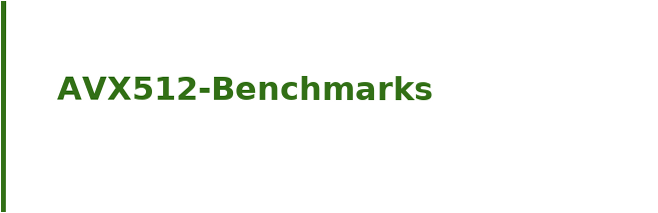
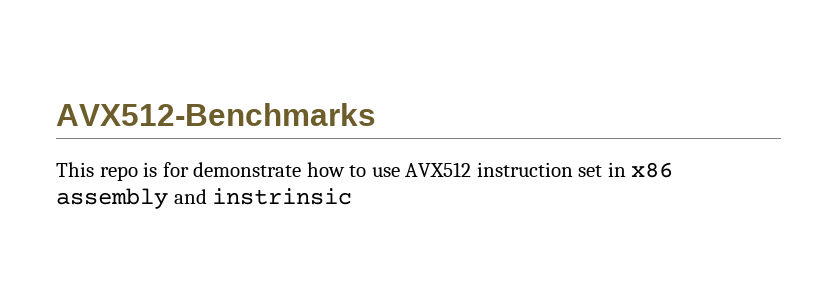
(434, 88) none -> [56,162,674,181] [56,188,353,209] // This repo is for demonstrate how to use AVX512 instruction set in x86 assembly and instrinsic

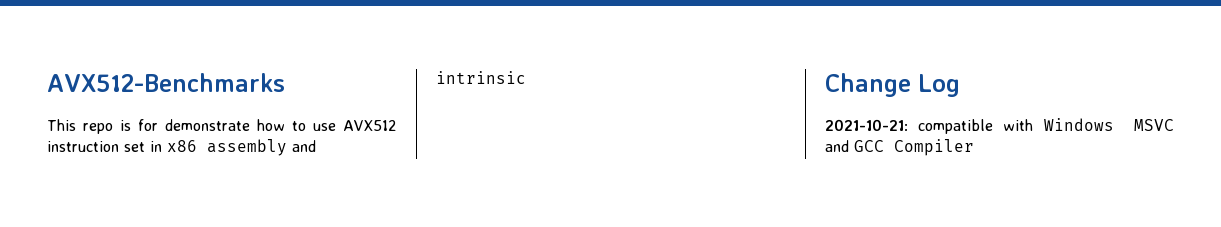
[212,188,353,205] instrinsic -> [436,71,526,84] [825,73,960,97] [825,118,1174,134] [825,139,974,156] intrinsic // Change Log // 2021-10-21: compatible with Windows MSVC and GCC Compiler

